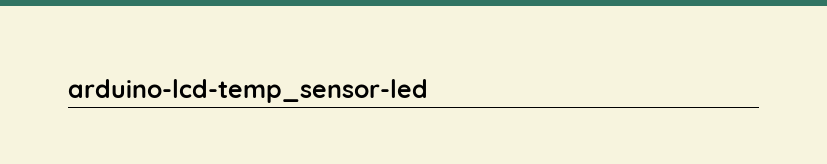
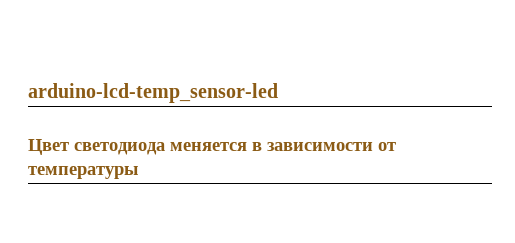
(428, 91) none -> [28,139,396,155] [28,166,138,179] // Цвет светодиода меняется в зависимости от температуры

